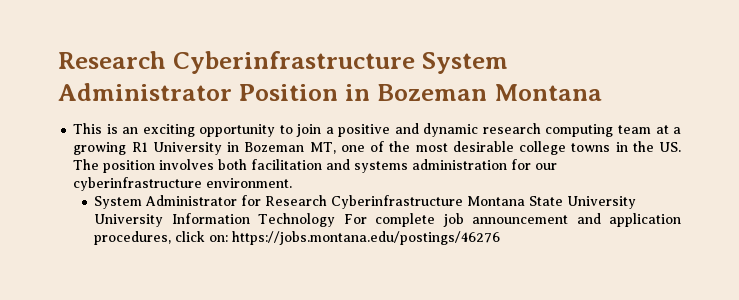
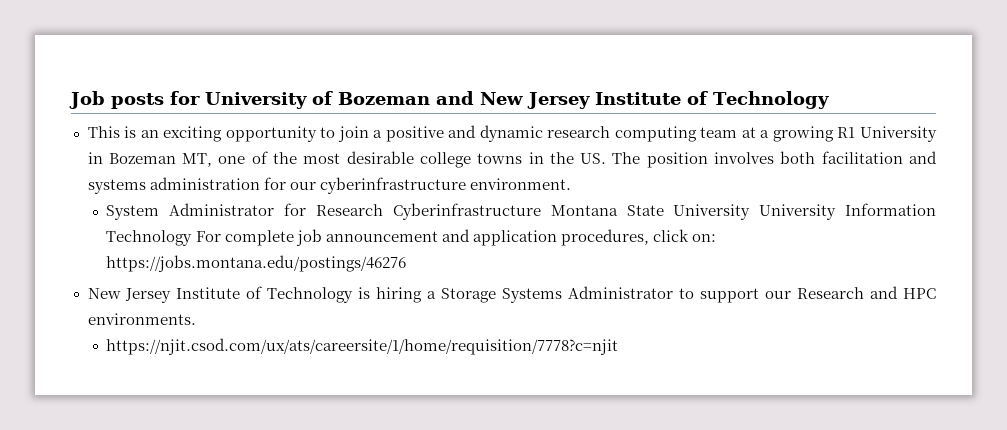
[58,51,508,74] [58,83,602,101] Research Cyberinfrastructure System Administrator Position in Bozeman Montana -> [69,91,829,109] Job posts for University of Bozeman and New Jersey Institute of Technology
(501, 238) none -> [87,286,936,303] [87,313,196,325] [106,338,619,355] // New Jersey Institute of Technology is hiring a Storage Systems Administrator to support our Research and HPC environments. // https://njit.csod.com/ux/ats/careersite/1/home/requisition/7778?c=njit

